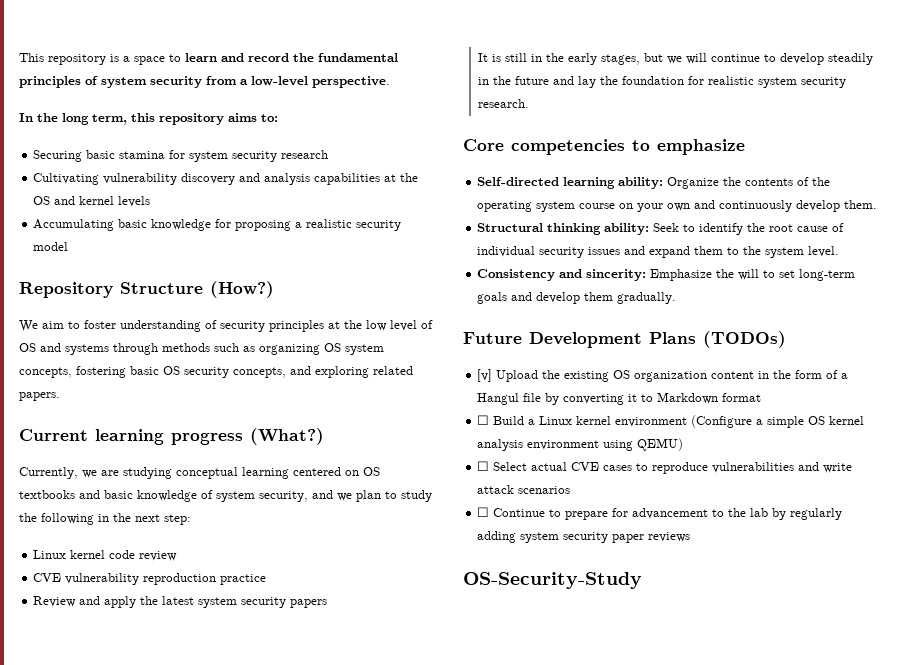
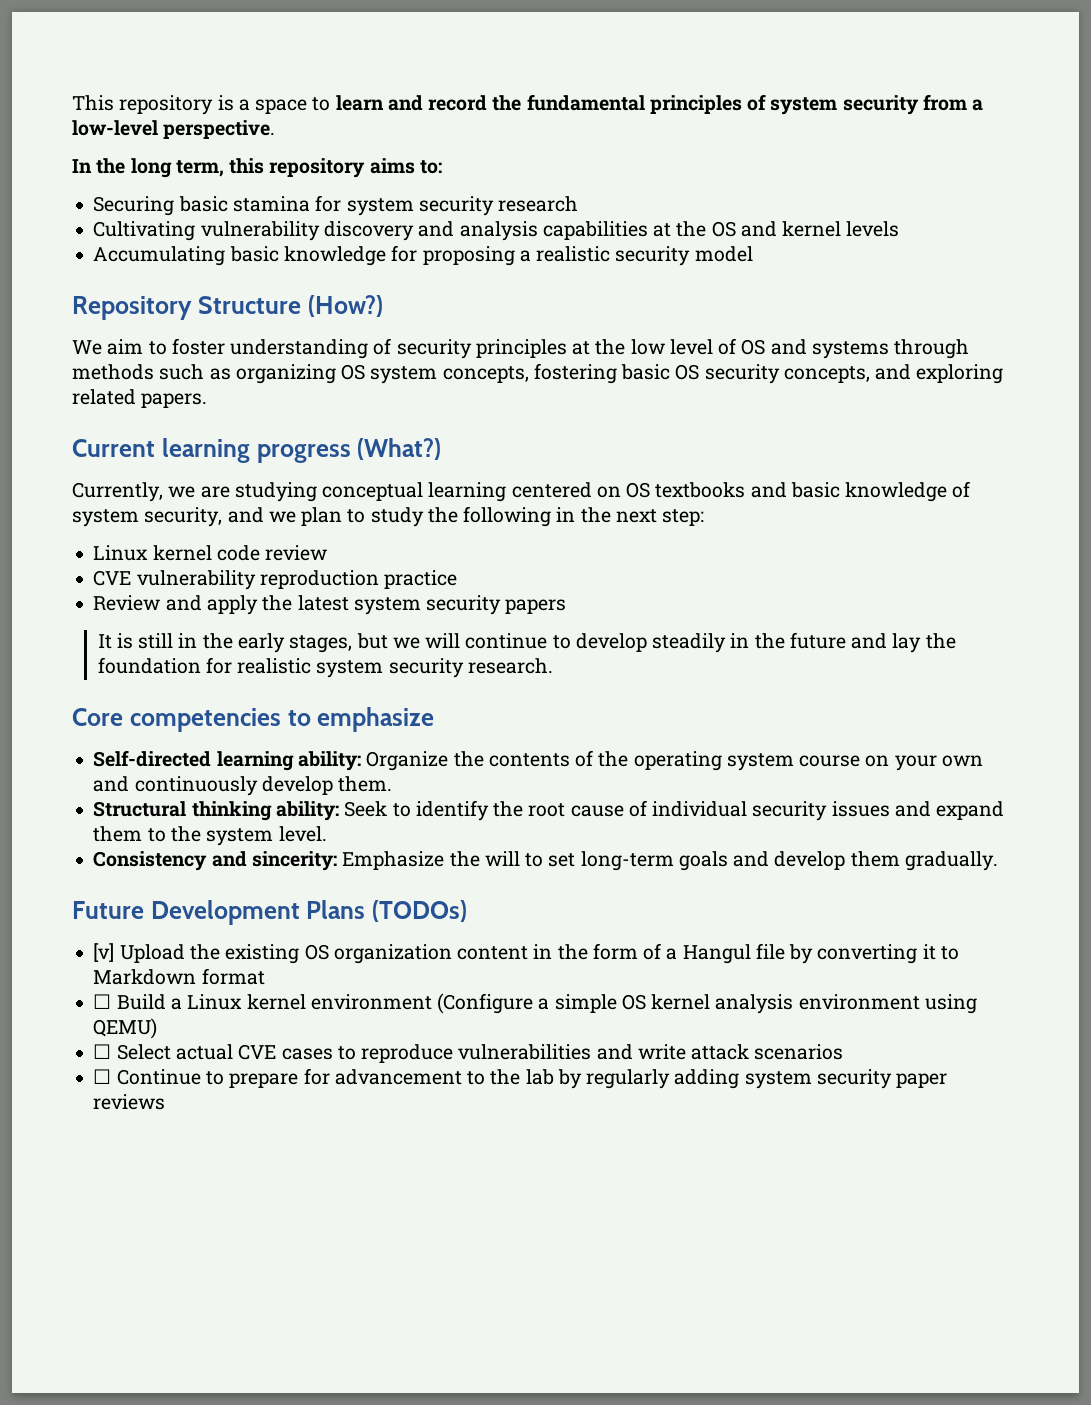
[463,572,642,589] // OS-Security-Study -> (166, 1102) none

